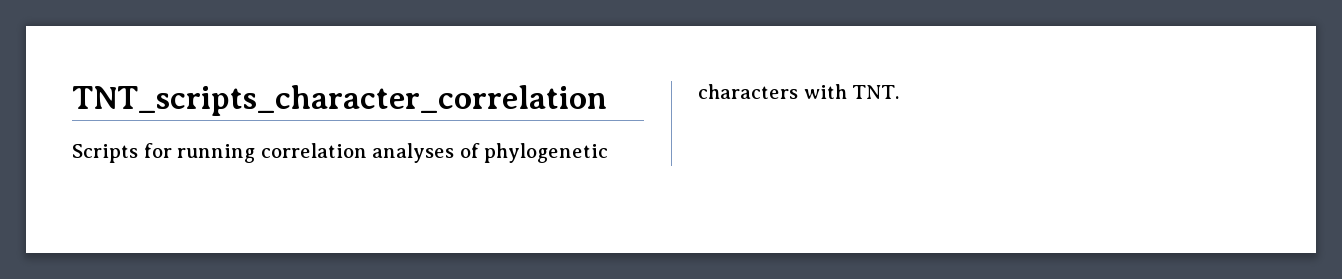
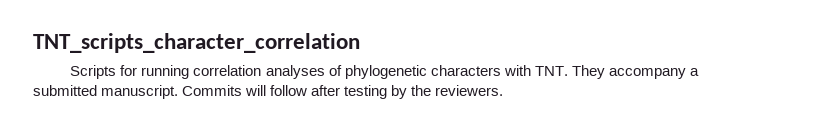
(900, 92) none -> [571,65,699,79] [33,85,504,99] They accompany a submitted manuscript. Commits will follow after testing by the reviewers.

